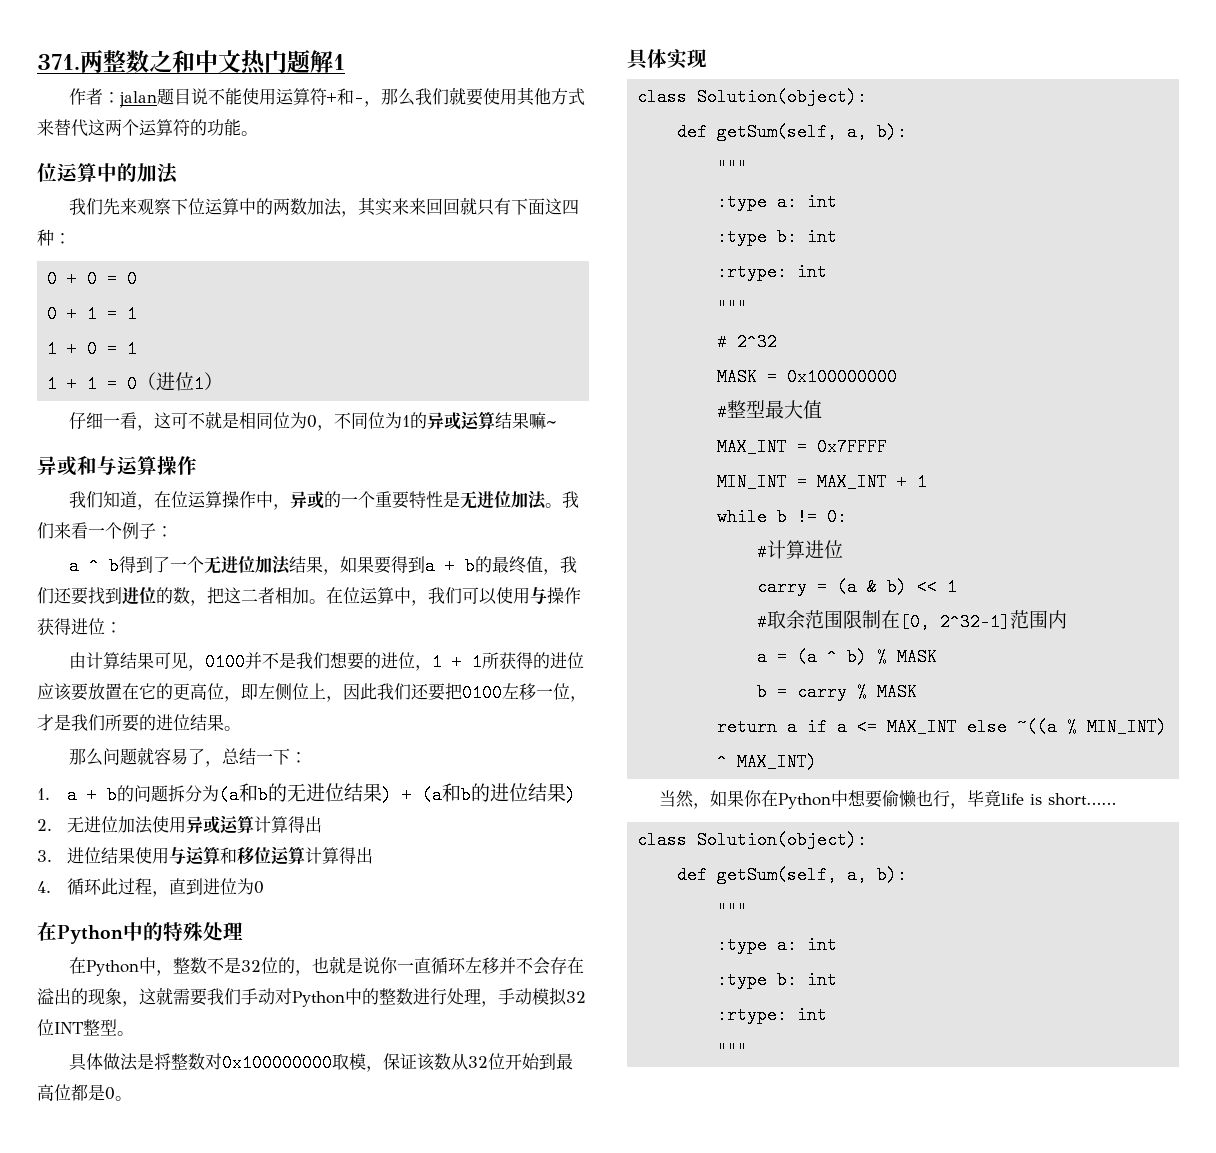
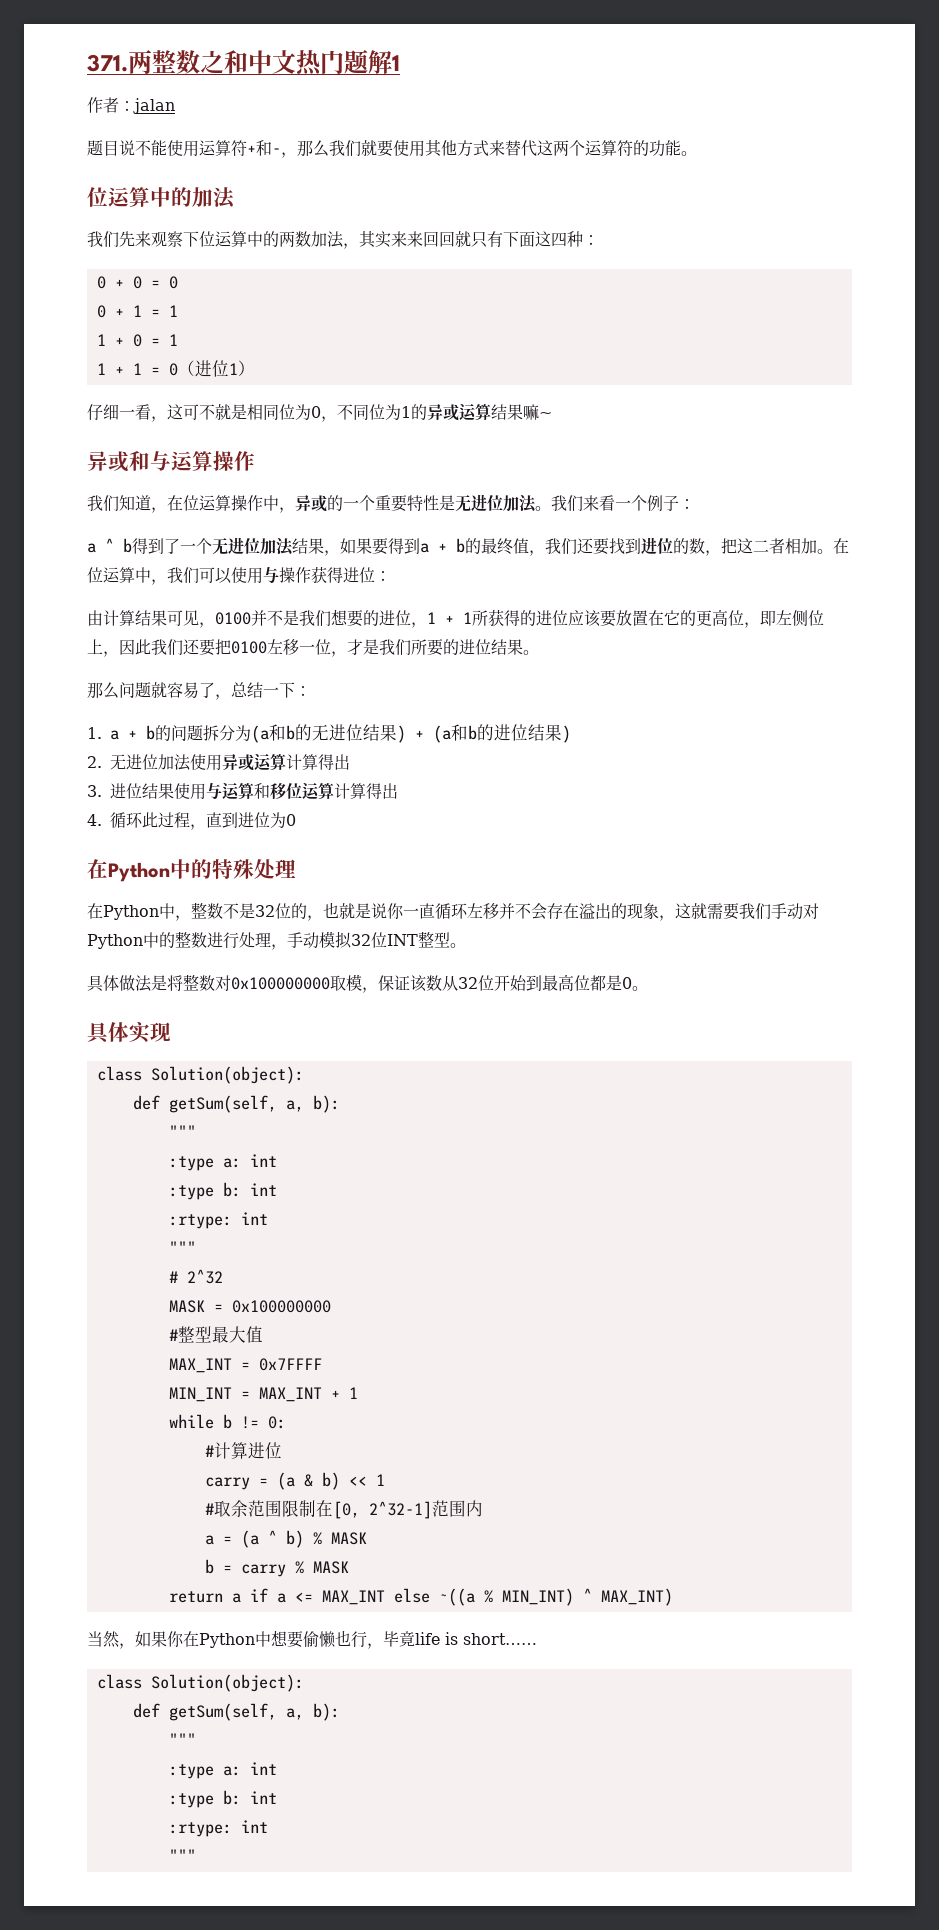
(157, 99) none -> (175, 106) //

